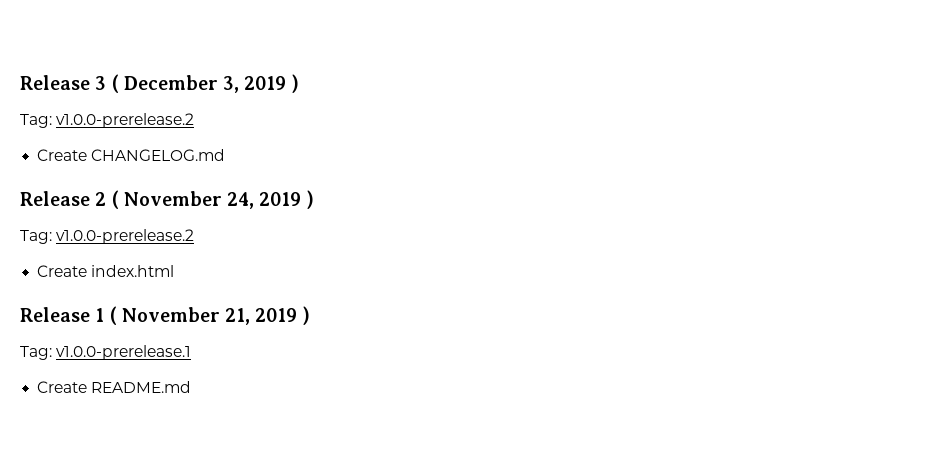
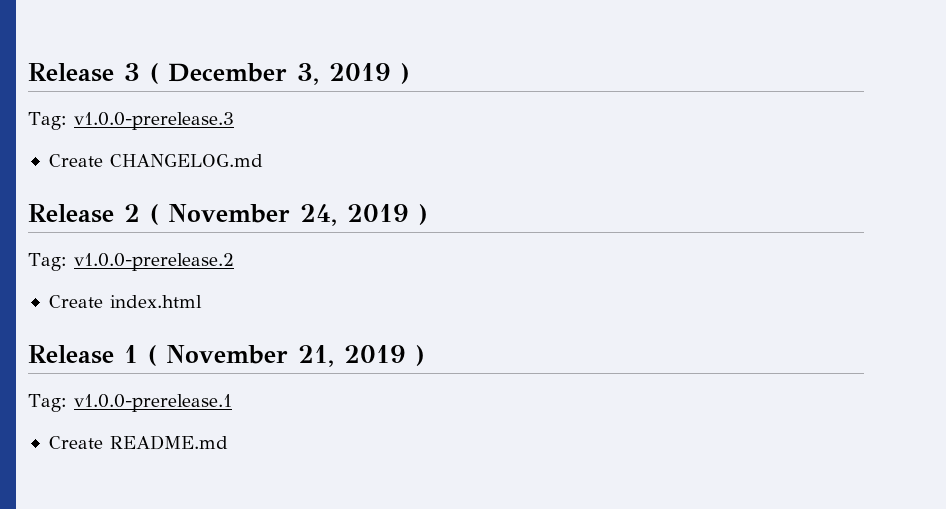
[56,113,195,128] v1.0.0-prerelease.2 -> [73,112,234,130] v1.0.0-prerelease.3

